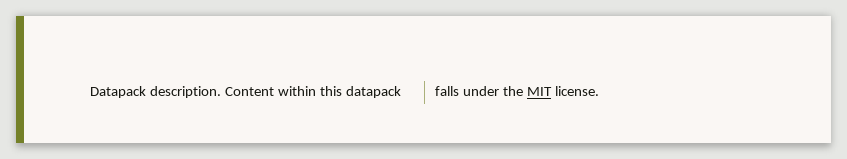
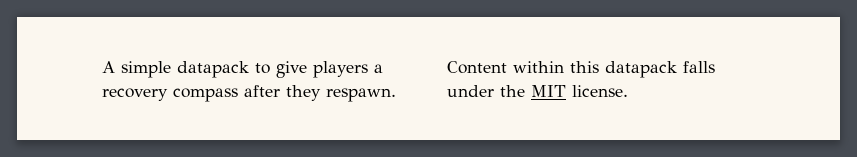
[90,86,221,98] Datapack description. -> [102,61,383,78] [102,85,396,102] A simple datapack to give players a recovery compass after they respawn.

